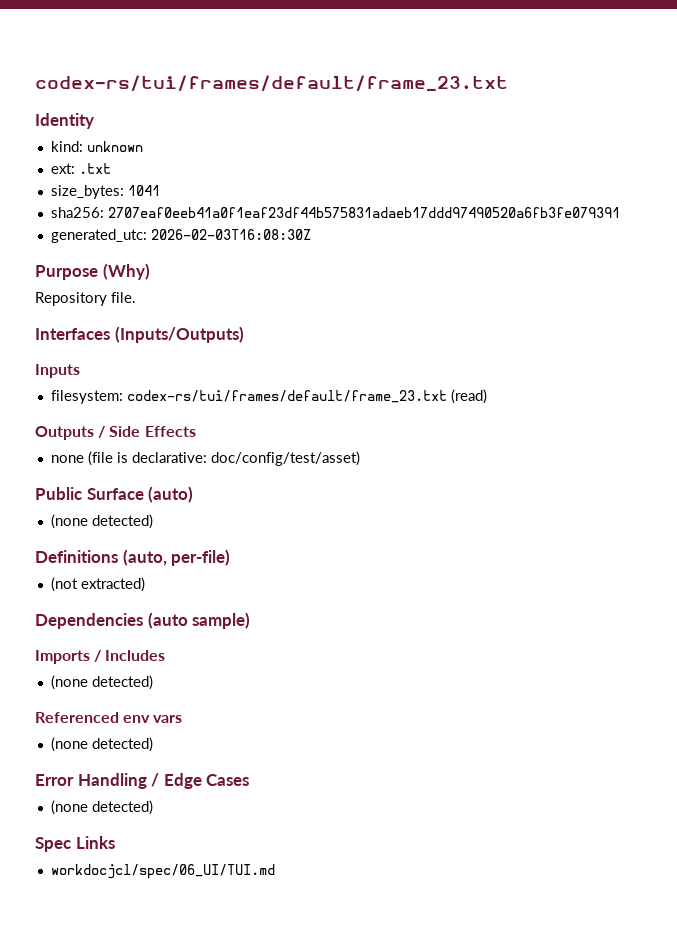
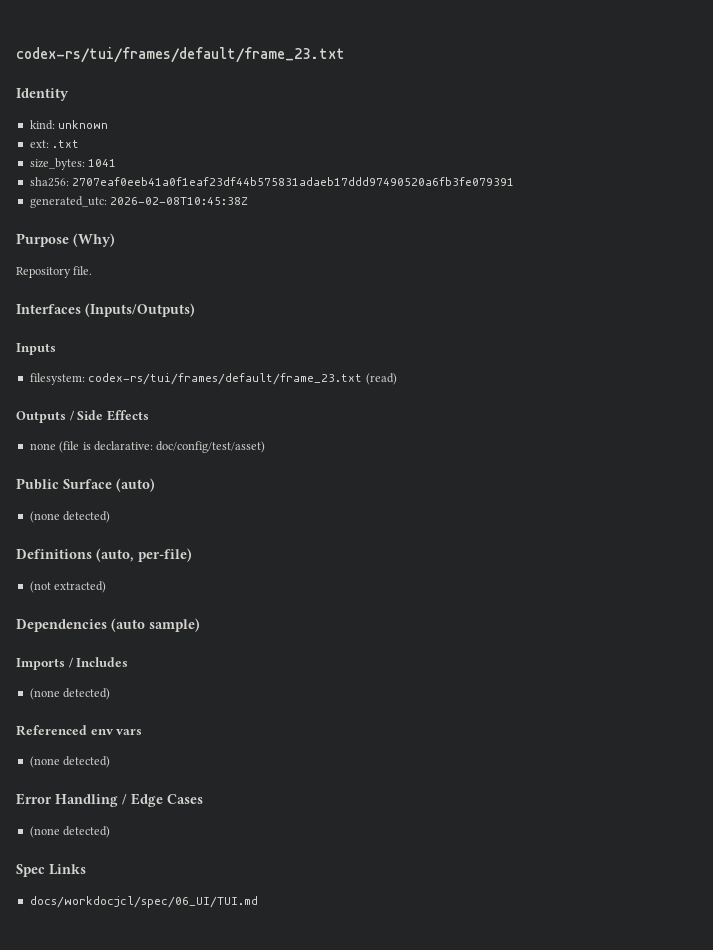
[150,229,311,240] 2026-02-03T16:08:30Z -> [110,197,249,205] 2026-02-08T10:45:38Z
[50,864,275,879] workdocjcl/spec/06_UI/TUI.md -> [29,896,258,908] docs/workdocjcl/spec/06_UI/TUI.md

